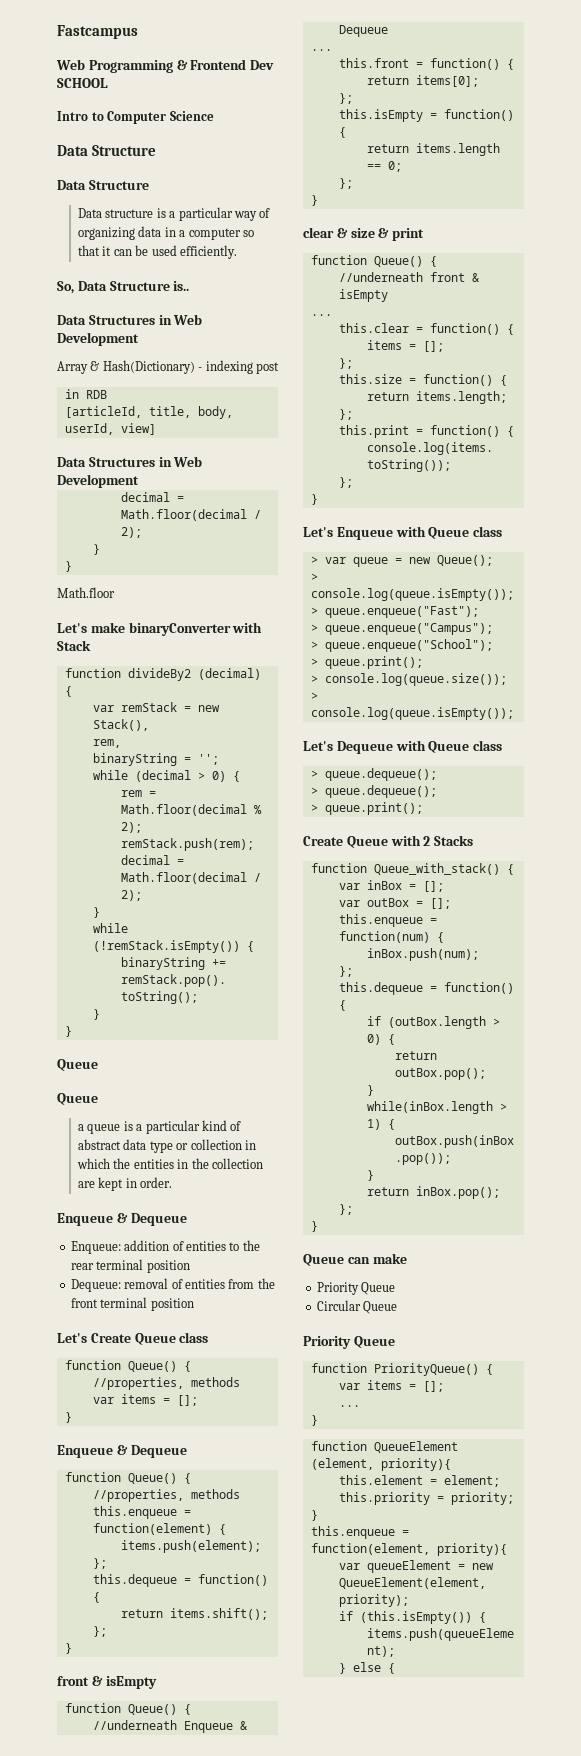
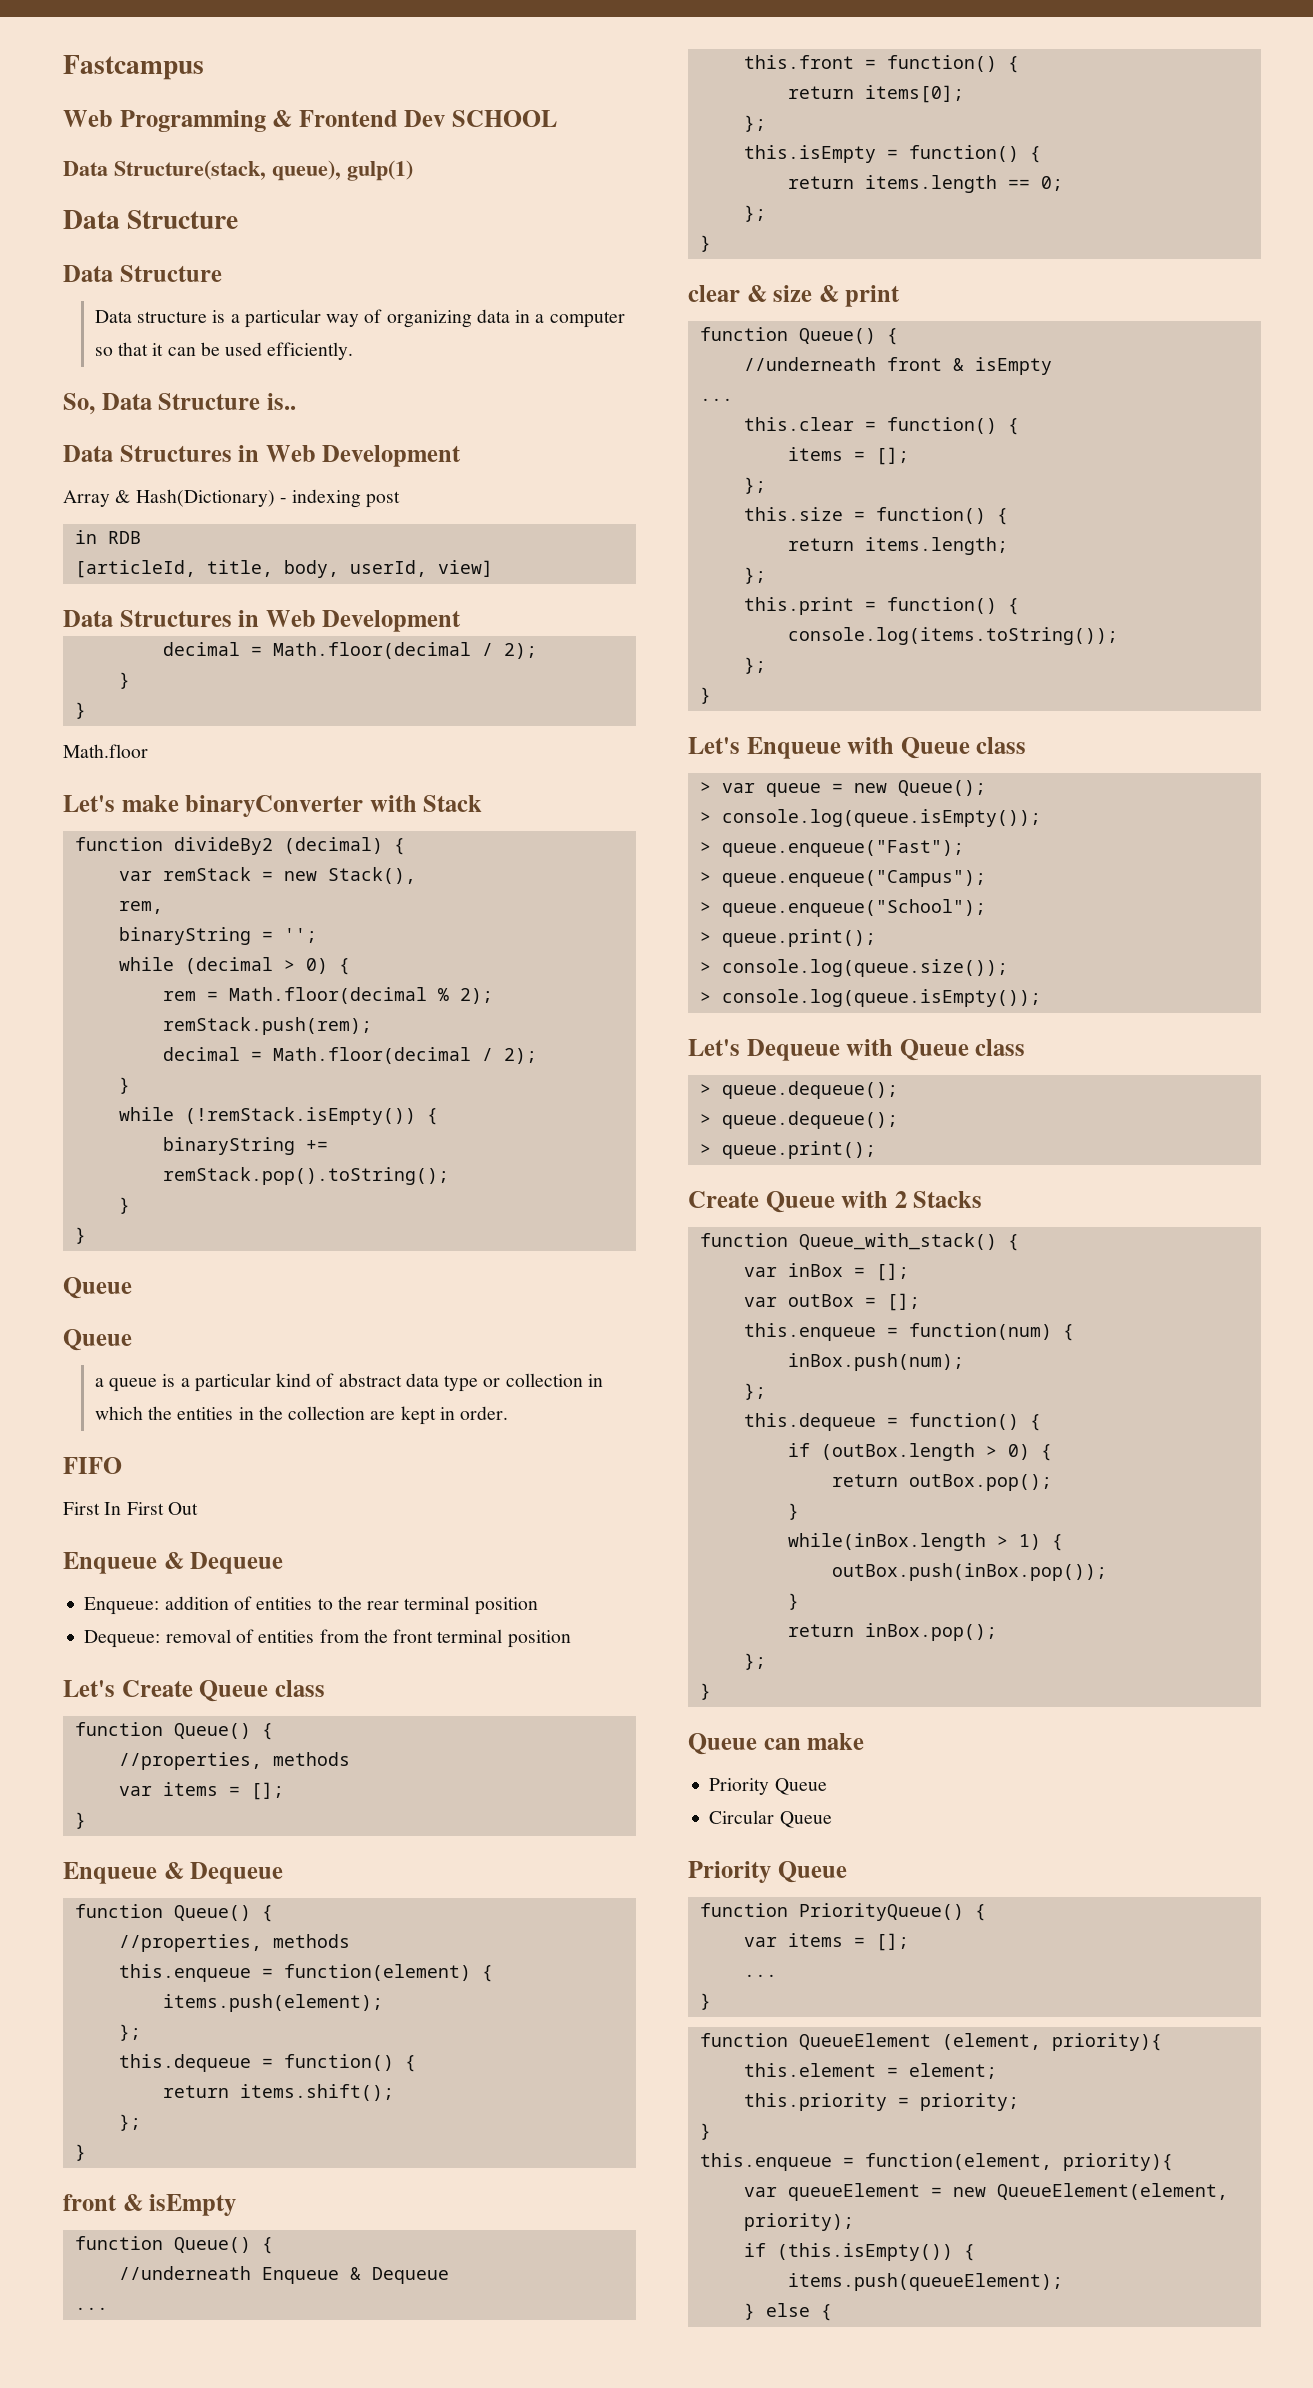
[57,111,214,124] Intro to Computer Science -> [63,160,413,181] Data Structure(stack, queue), gulp(1)
(173, 1182) none -> [63,1457,122,1474] [63,1502,198,1515] // FIFO // First In First Out

